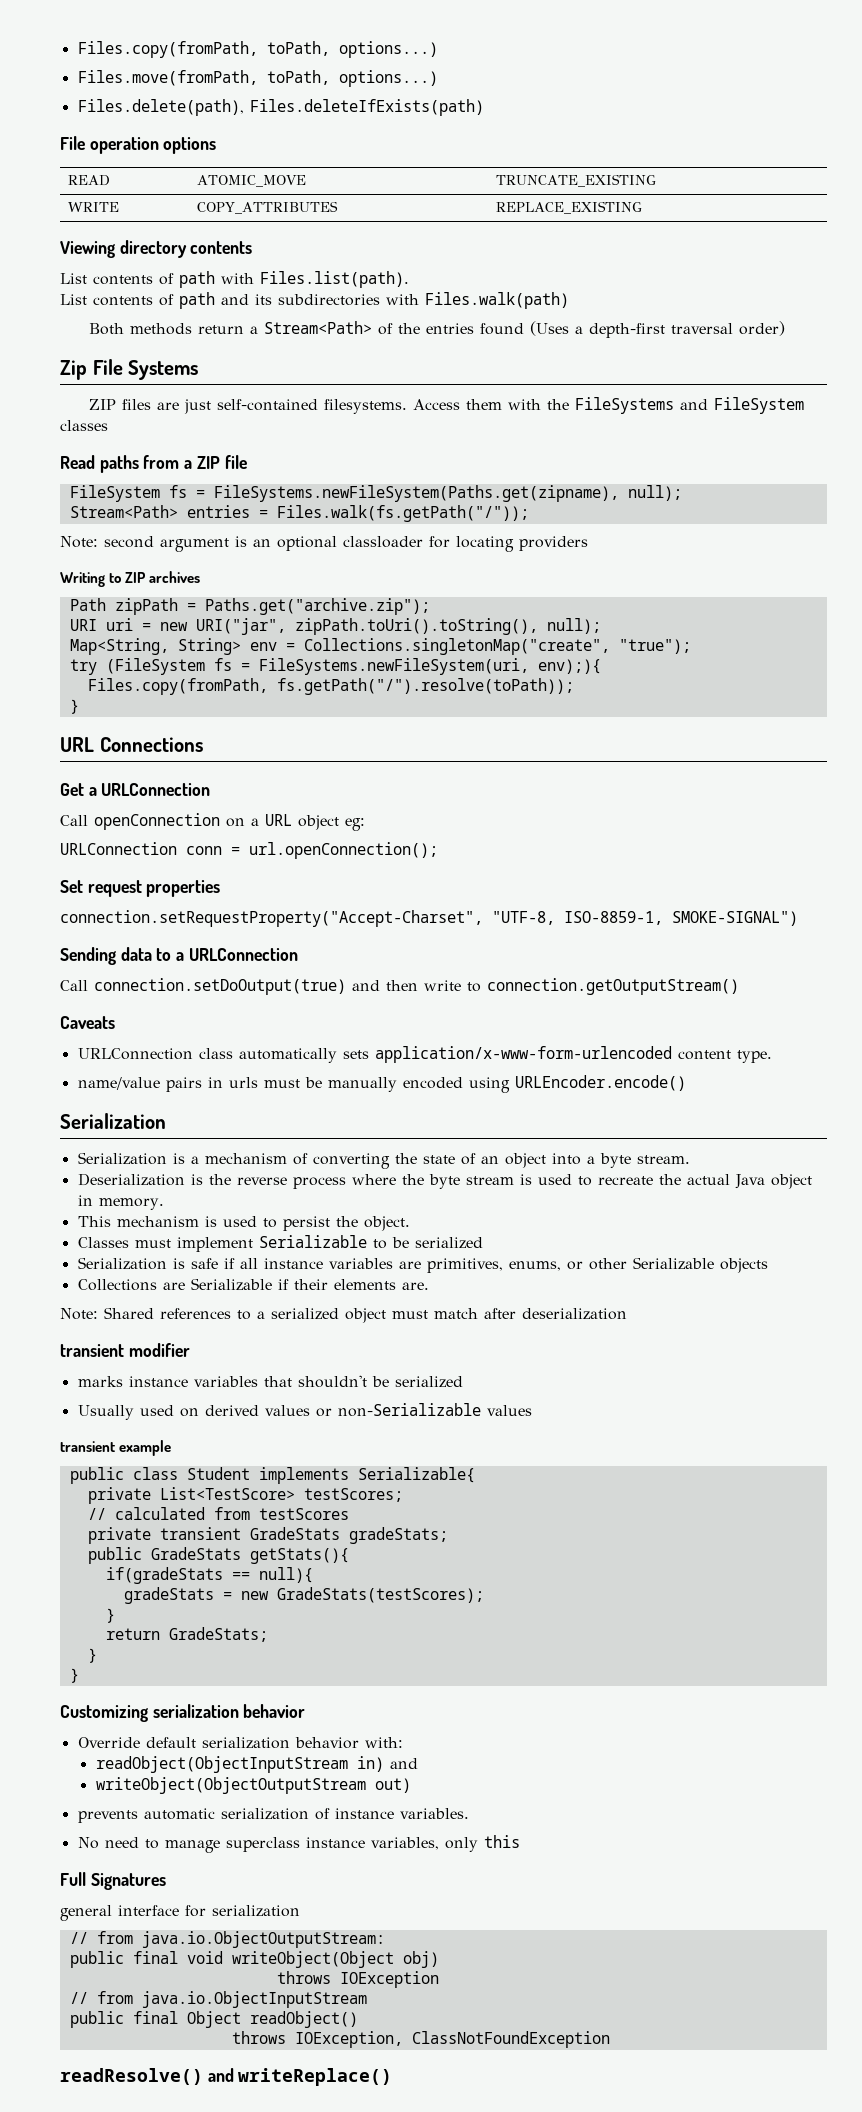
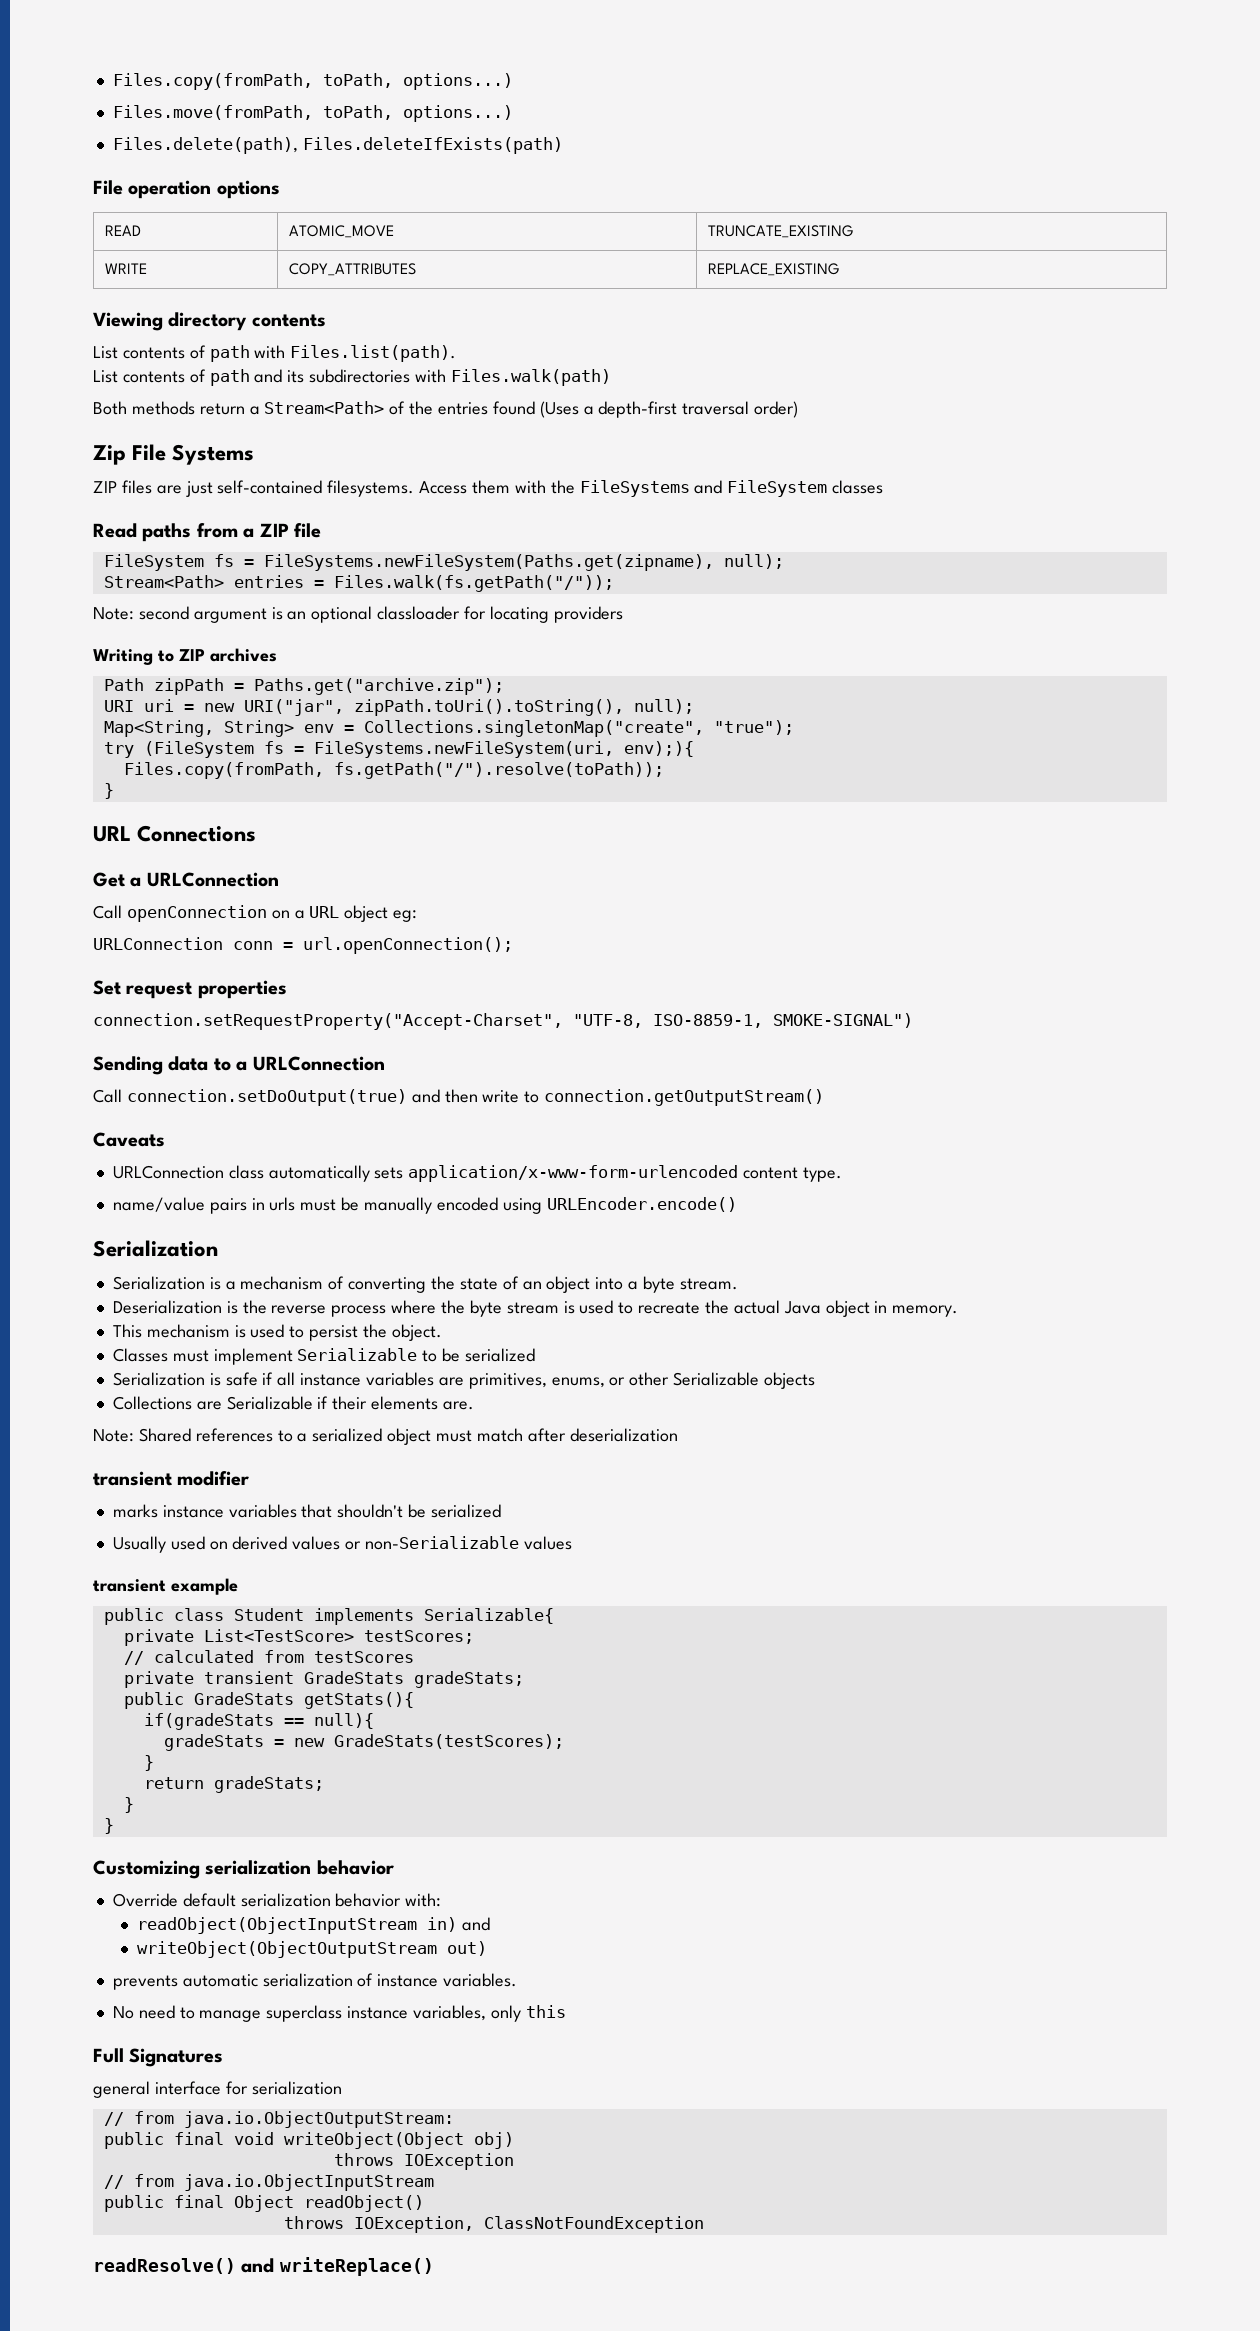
[168,1627,268,1642] GradeStats; -> [213,1776,324,1793] gradeStats;

